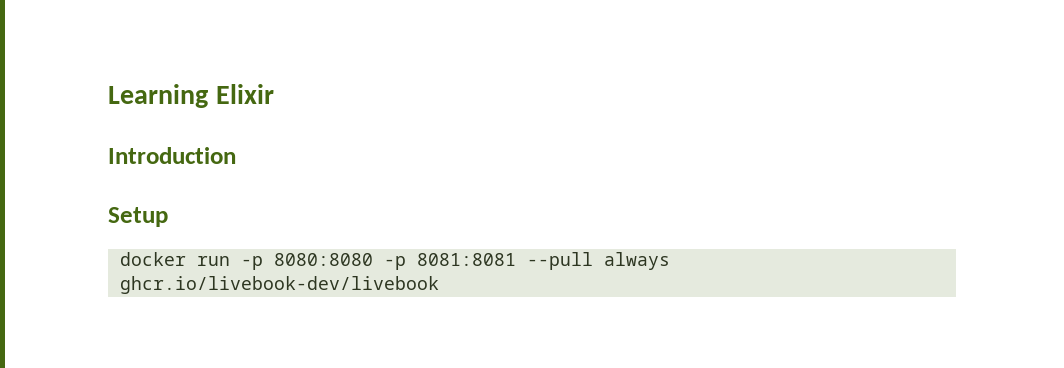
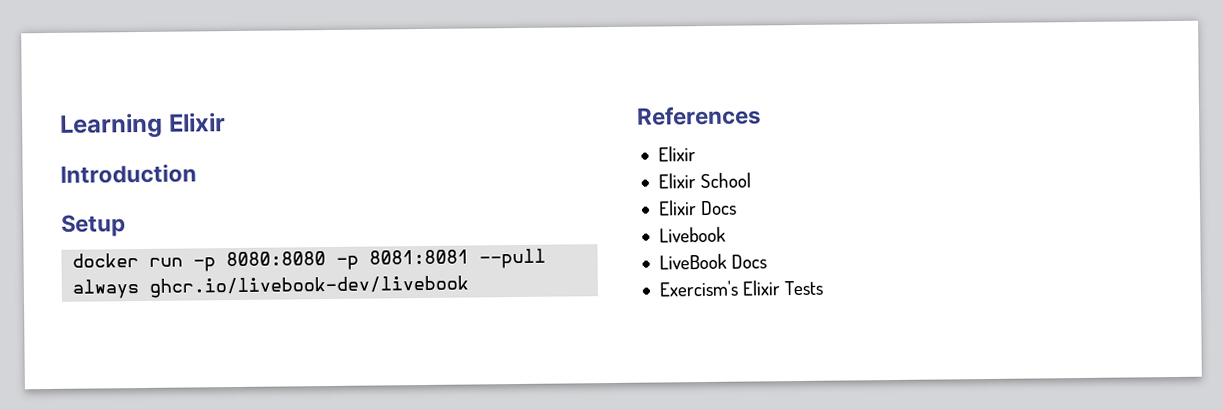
(439, 285) none -> [636,105,761,126] [657,146,696,162] [657,172,752,189] [657,200,738,216] [658,226,726,243] [658,253,768,270] [658,280,824,297] // References // Elixir // Elixir School // Elixir Docs // Livebook // LiveBook Docs // Exercism's Elixir Tests

